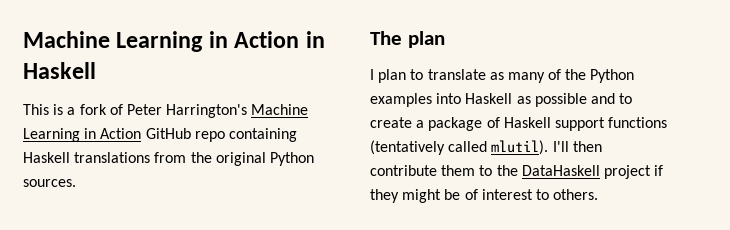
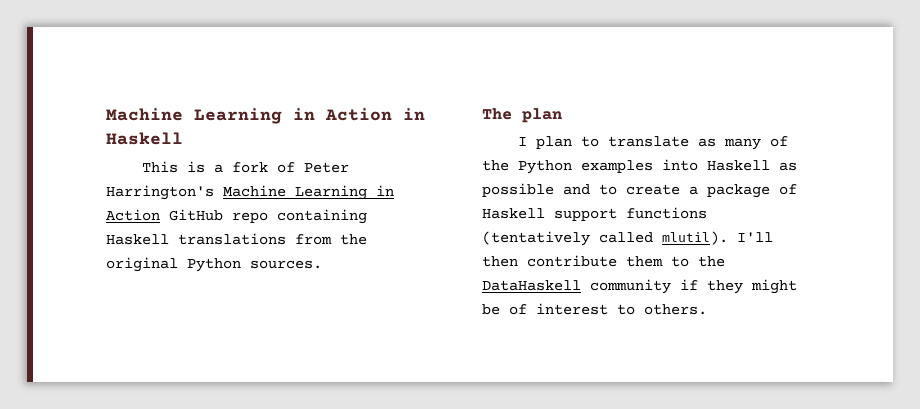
[603,165,651,179] project -> [590,279,671,294] community

